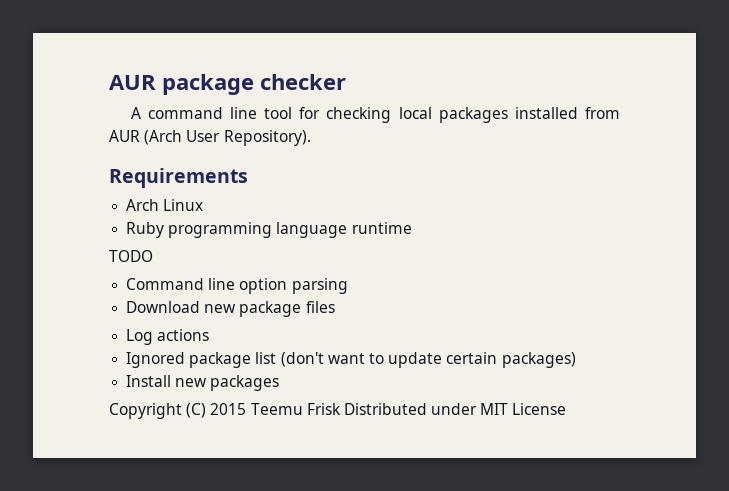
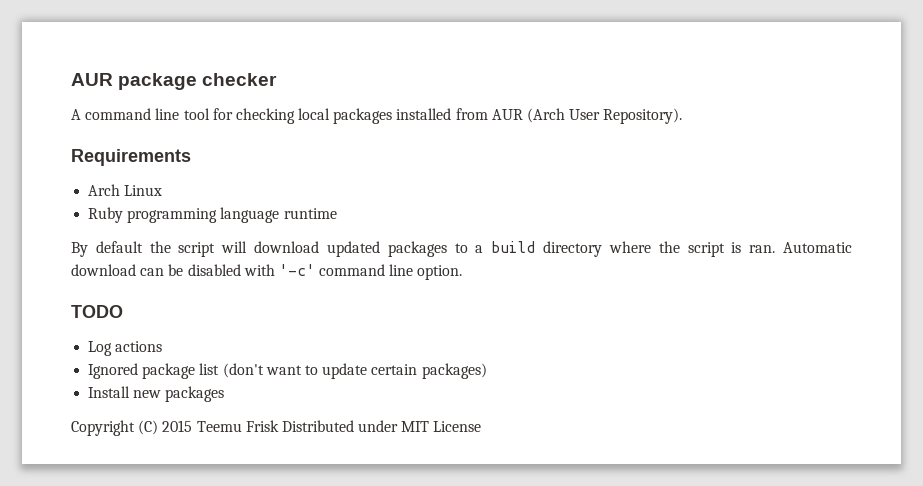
[109,250,153,262] [126,278,348,294] [126,301,335,317] TODO // Command line option parsing // Download new package files -> [71,241,853,257] [71,264,463,280] [71,305,123,318] By default the script will download updated packages to a build directory where the script is ran. Automatic download can be disabled with '-c' command line option. // TODO

